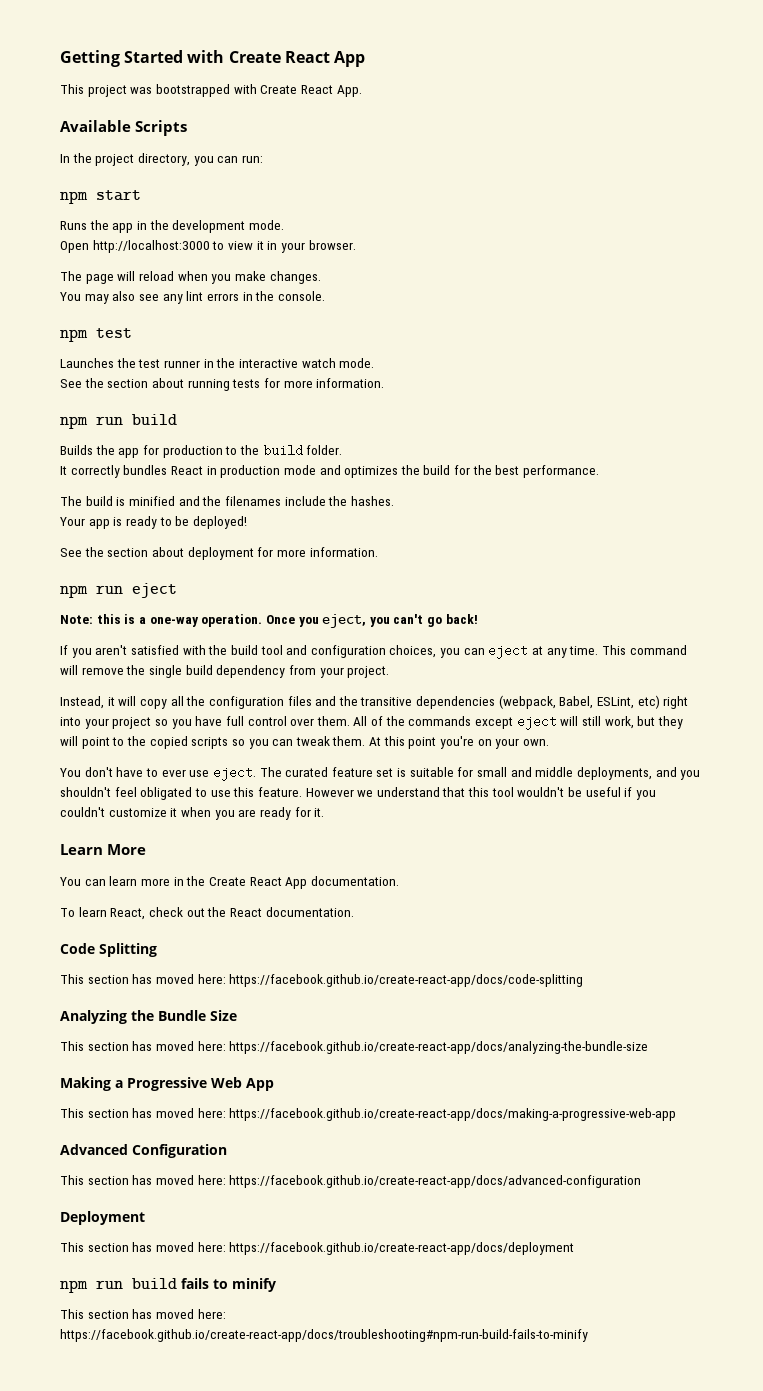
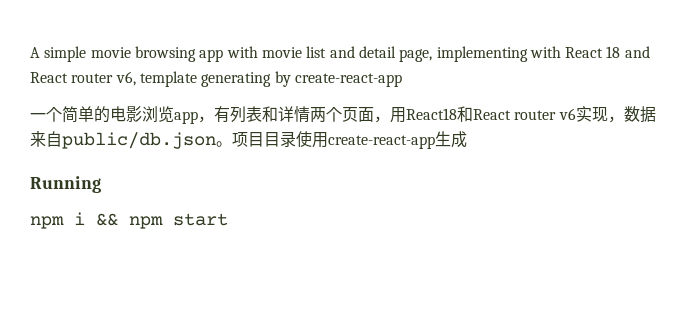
[60,50,365,67] [60,84,362,97] [60,120,188,136] [60,153,263,166] [60,190,141,204] [60,220,284,233] [60,240,356,253] [60,271,321,284] [60,291,325,304] [60,328,132,342] [60,358,375,368] [60,378,385,391] [60,414,177,429] [60,444,343,458] [60,465,600,478] [60,496,394,506] [60,516,247,529] [60,547,378,560] [60,583,177,598] [60,614,478,628] [60,644,687,659] [60,665,390,678] [60,695,689,709] [60,715,683,730] [60,736,549,749] [60,766,701,781] [60,787,656,800] [60,807,325,820] [60,844,147,855] [60,876,399,889] [60,907,354,920] [60,943,157,957] [60,974,584,987] [60,1010,237,1024] [60,1041,649,1054] [60,1077,274,1091] [60,1108,677,1121] [60,1144,227,1158] [60,1175,642,1188] [60,1211,145,1225] [60,1242,575,1255] [60,1278,276,1293] [60,1309,226,1319] [60,1329,588,1342] Getting Started with Create React App // This project was bootstrapped with Create React App. // Available Scripts // In the project directory, you can run: // npm start // Runs the app in the development mode. // Open http://localhost:3000 to view it in your browser. // The page will reload when you make changes. // You may also see any lint errors in the console. // npm test // Launches the test runner in the interactive watch mode. // See the section about running tests for more information. // npm run build // Builds the app for production to the build folder. // It correctly bundles React in production mode and optimizes the build for the best performance. // The build is minified and the filenames include the hashes. // Your app is ready to be deployed! // See the section about deployment for more information. // npm run eject // Note: this is a one-way operation. Once you eject, you can't go back! // If you aren't satisfied with the build tool and configuration choices, you can eject at any time. This command will remove the single build dependency from your project. // Instead, it will copy all the configuration files and the transitive dependencies (webpack, Babel, ESLint, etc) right into your project so you have full control over them. All of the commands except eject will still work, but they will point to the copied scripts so you can tweak them. At this point you're on your own. // You don't have to ever use eject. The curated feature set is suitable for small and middle deployments, and you shouldn't feel obligated to use this feature. However we understand that this tool wouldn't be useful if you couldn't customize it when you are ready for it. // Learn More // You can learn more in the Create React App documentation. // To learn React, check out the React documentation. // Code Splitting // This section has moved here: https://facebook.github.io/create-react-app/docs/code-splitting // Analyzing the Bundle Size // This section has moved here: https://facebook.github.io/create-react-app/docs/analyzing-the-bundle-size // Making a Progressive Web App // This section has moved here: https://facebook.github.io/create-react-app/docs/making-a-progressive-web-app // Advanced Configuration // This section has moved here: https://facebook.github.io/create-react-app/docs/advanced-configuration // Deployment // This section has moved here: https://facebook.github.io/create-react-app/docs/deployment // npm run build fails to minify // This section has moved here: https://facebook.github.io/create-react-app/docs/troubleshooting#npm-run-build-fails-to-minify -> [30,46,650,62] [30,71,402,87] [30,106,656,124] [30,131,467,149] [30,176,101,193] [30,212,228,229] A simple movie browsing app with movie list and detail page, implementing with React 18 and React router v6, template generating by create-react-app // 一个简单的电影浏览app，有列表和详情两个页面，用React18和React router v6实现，数据来自public/db.json。项目目录使用create-react-app生成 // Running // npm i && npm start

